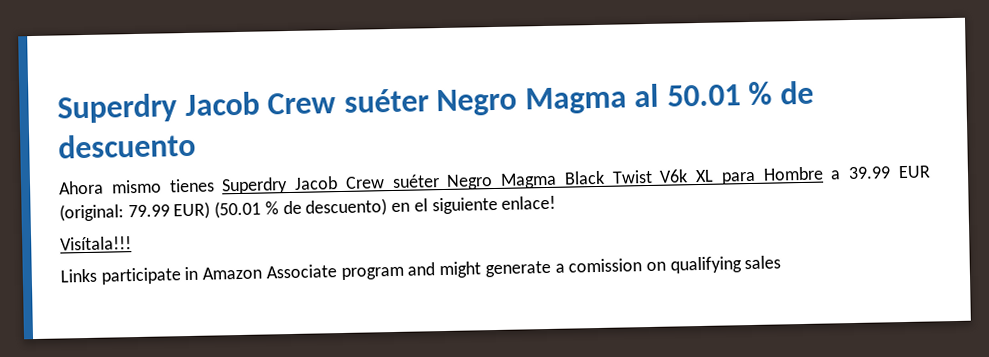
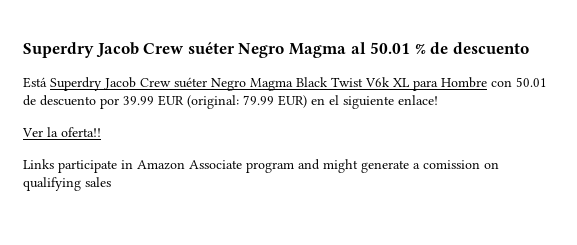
[58,178,215,195] Ahora mismo tienes -> [23,77,47,88] Está
[830,170,842,180] a -> [491,77,547,87] [23,95,119,109] con 50.01 de descuento por
[214,198,388,219] (50.01 % de descuento) -> (307, 101) none
[60,236,132,251] Visítala!!! -> [22,127,101,137] Ver la oferta!!

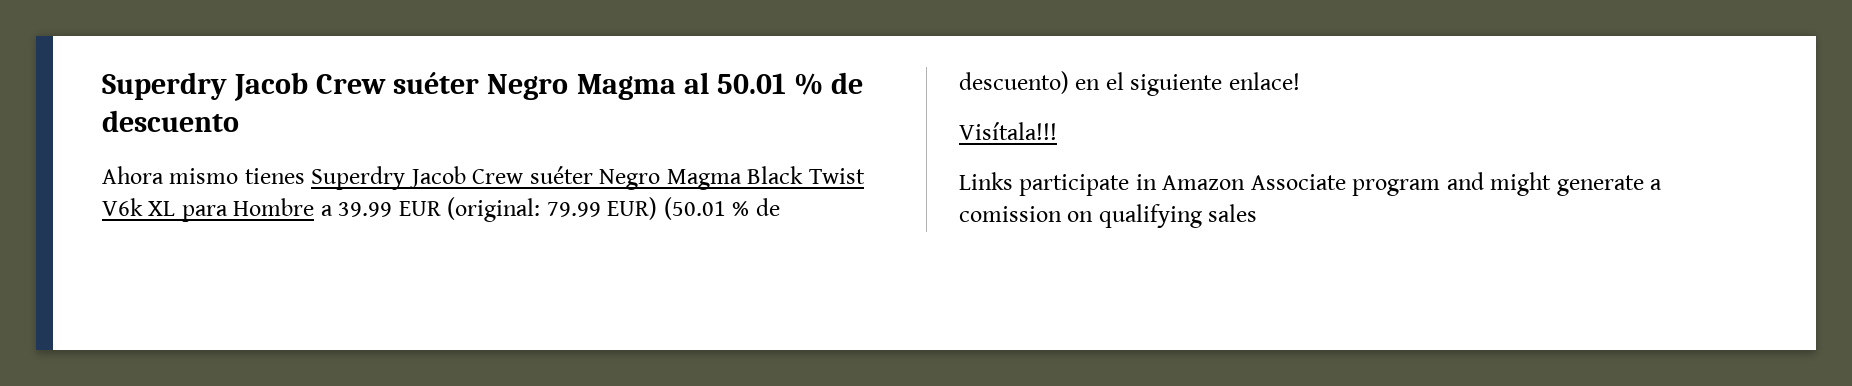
[23,77,47,88] Está -> [102,166,305,184] Ahora mismo tienes
[491,77,547,87] [23,95,119,109] con 50.01 de descuento por -> [320,205,333,216] a
(307, 101) none -> [663,197,780,220] [959,71,1069,94] (50.01 % de descuento)
[22,127,101,137] Ver la oferta!! -> [959,122,1057,140] Visítala!!!

